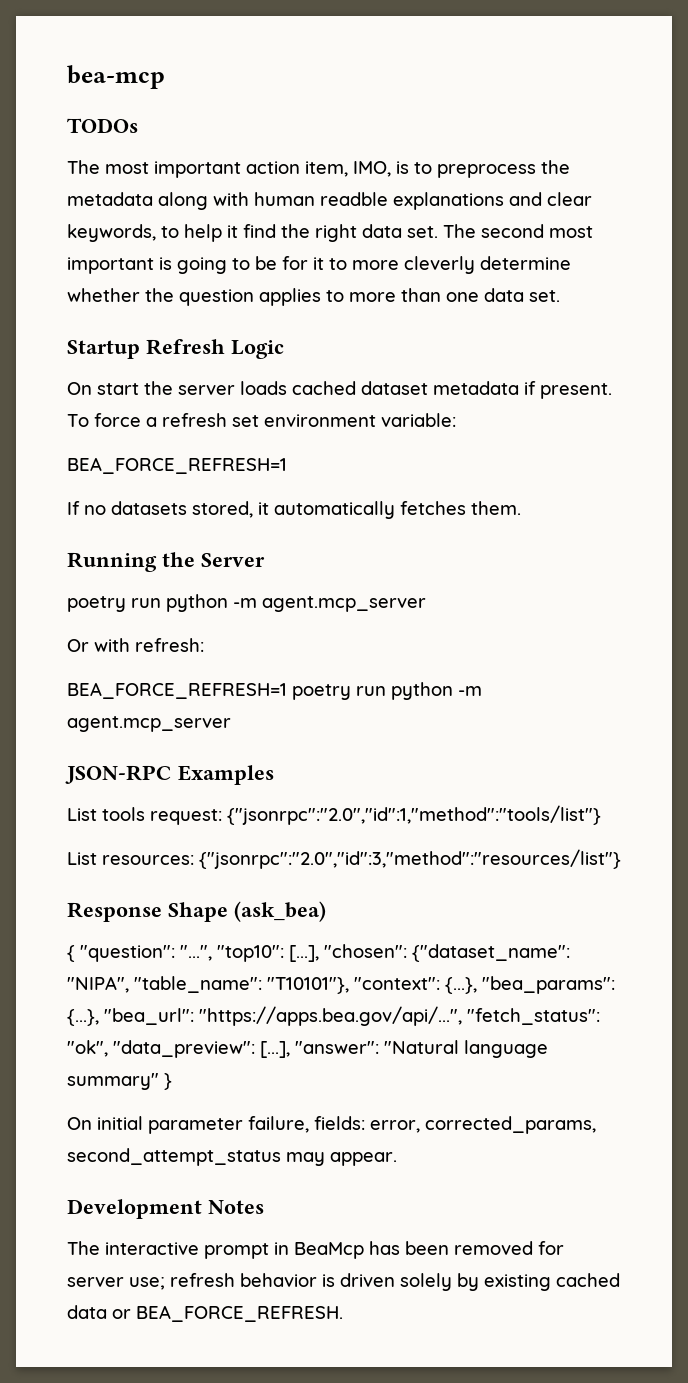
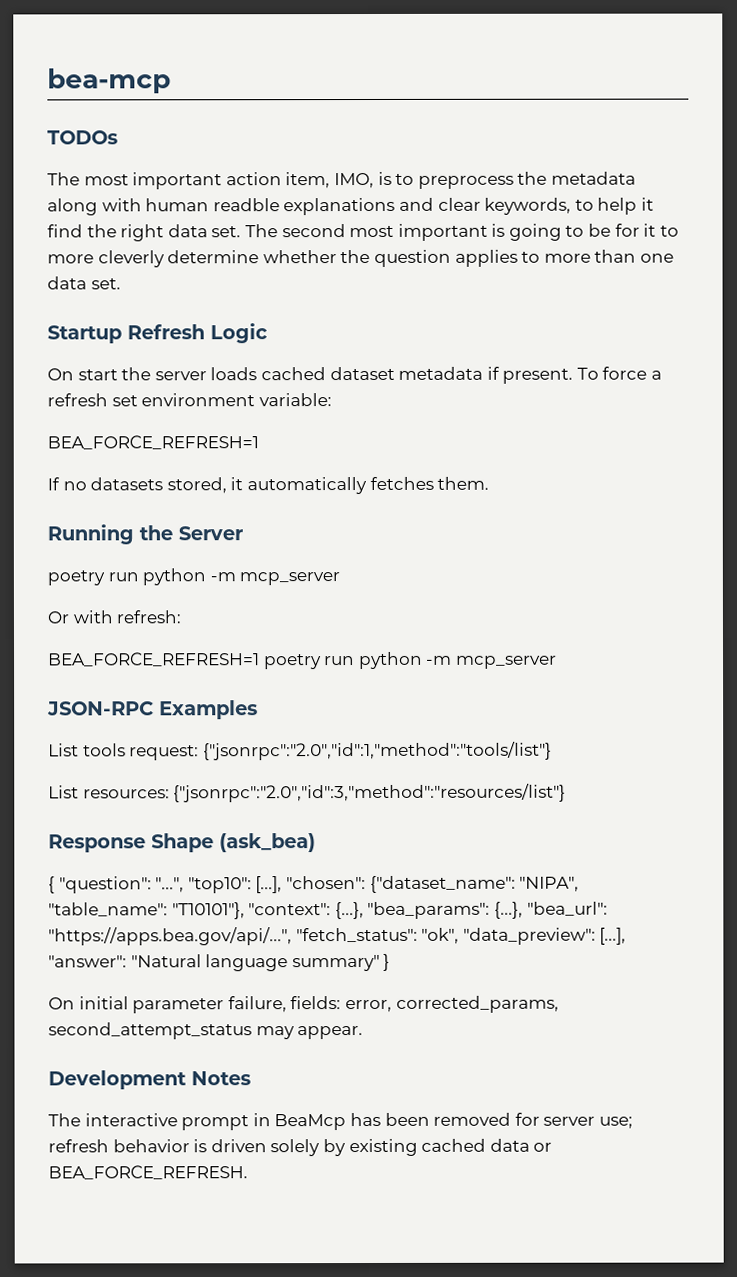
[262,596,426,612] agent.mcp_server -> [239,572,341,586] mcp_server
[67,716,231,732] agent.mcp_server -> [455,655,557,669] mcp_server

